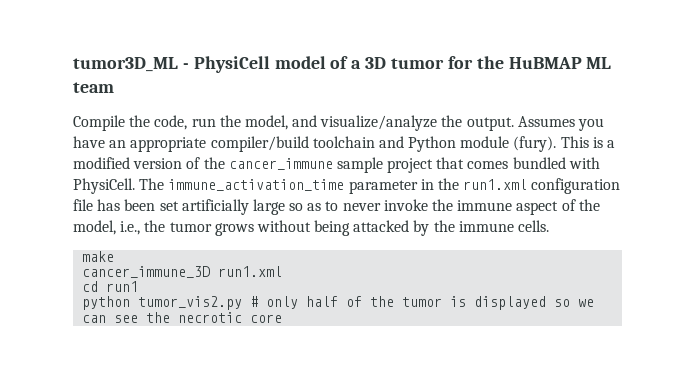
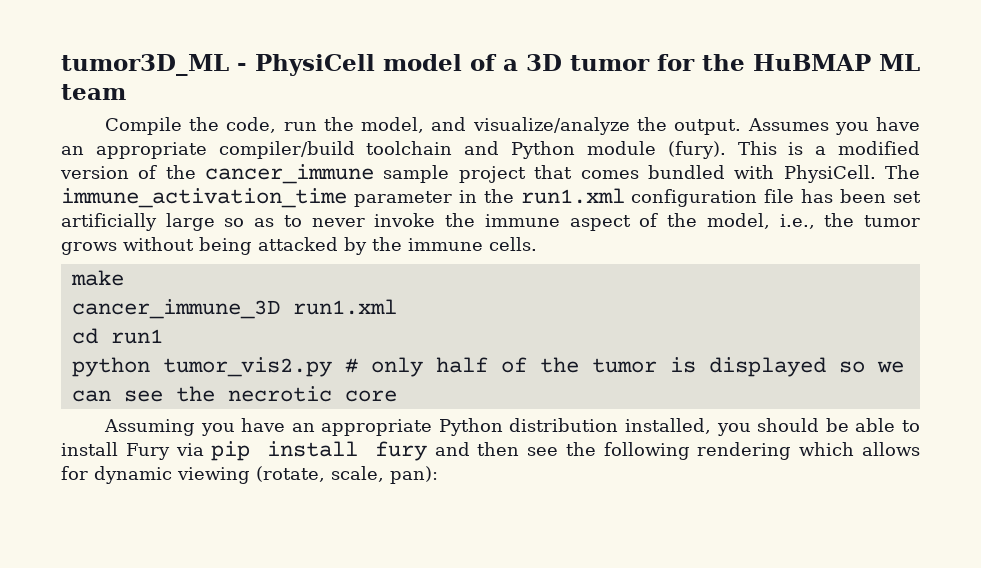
(283, 318) none -> [103,418,920,436] [61,441,920,461] [61,466,438,484] // Assuming you have an appropriate Python distribution installed, you should be able to install Fury via pip install fury and then see the following rendering which allows for dynamic viewing (rotate, scale, pan):

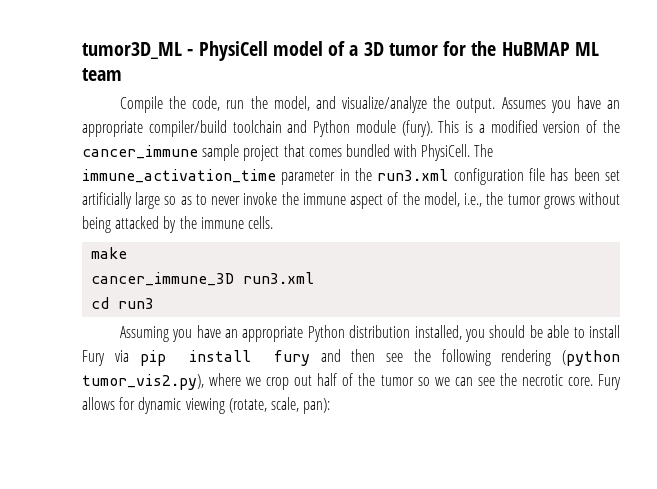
[520,188,625,204] run1.xml -> [377,169,449,181] run3.xml
[292,299,397,315] run1.xml -> [243,272,315,284] run3.xml
[110,329,163,344] [71,357,904,377] [71,386,397,402] run1 // python tumor_vis2.py # only half of the tumor is displayed so we can see the necrotic core -> [118,298,155,309] run3
[799,442,855,456] which -> [562,350,620,366] [82,373,621,390] (python tumor_vis2.py), where we crop out half of the tumor so we can see the necrotic core. Fury

